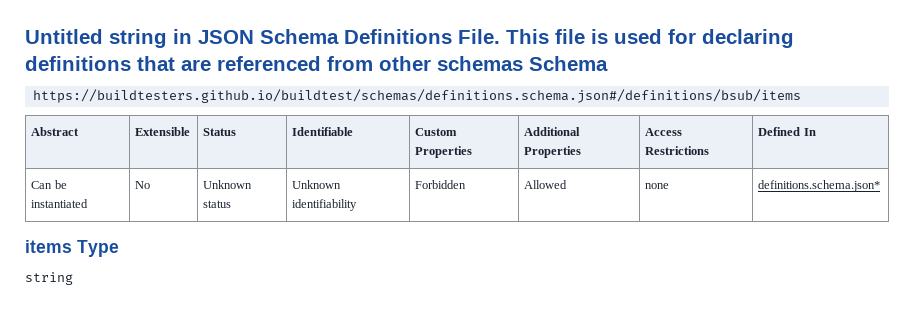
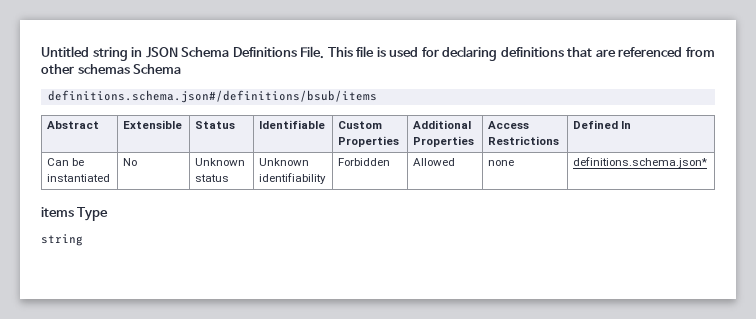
[33,89,802,103] https://buildtesters.github.io/buildtest/schemas/definitions.schema.json#/definitions/bsub/items -> [47,90,377,103] definitions.schema.json#/definitions/bsub/items

